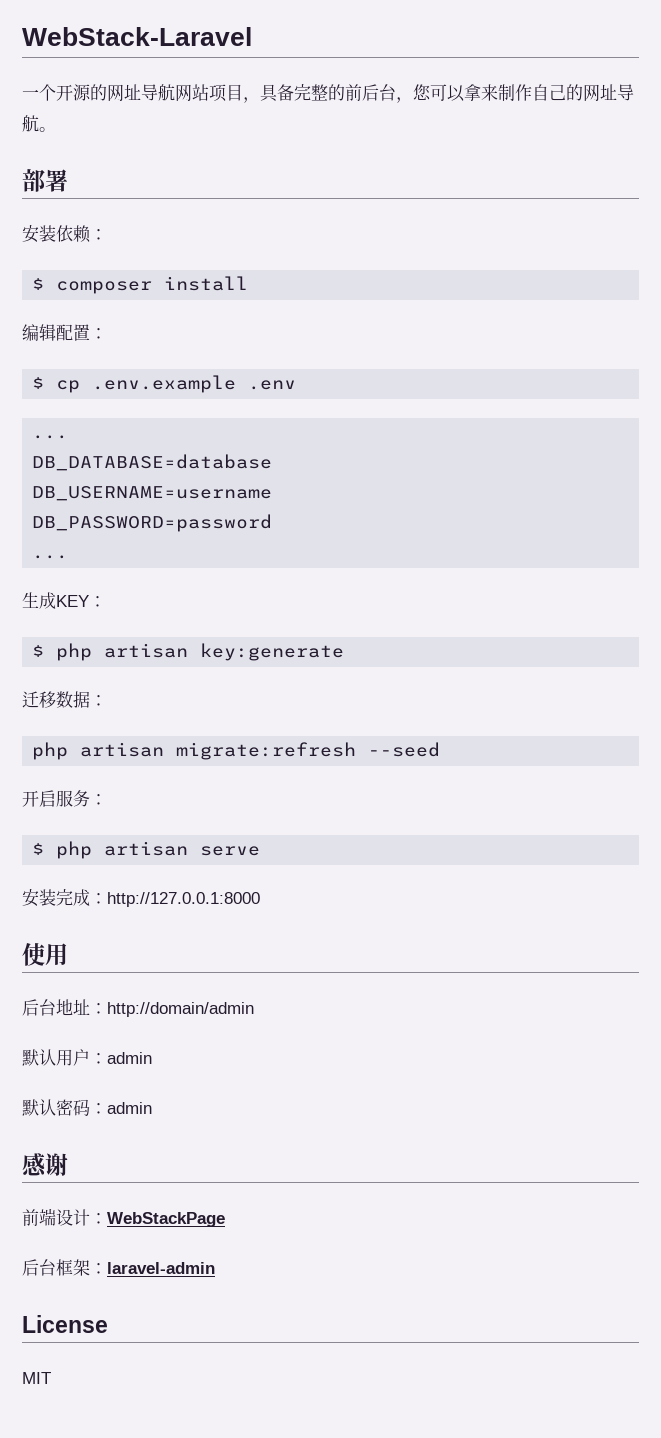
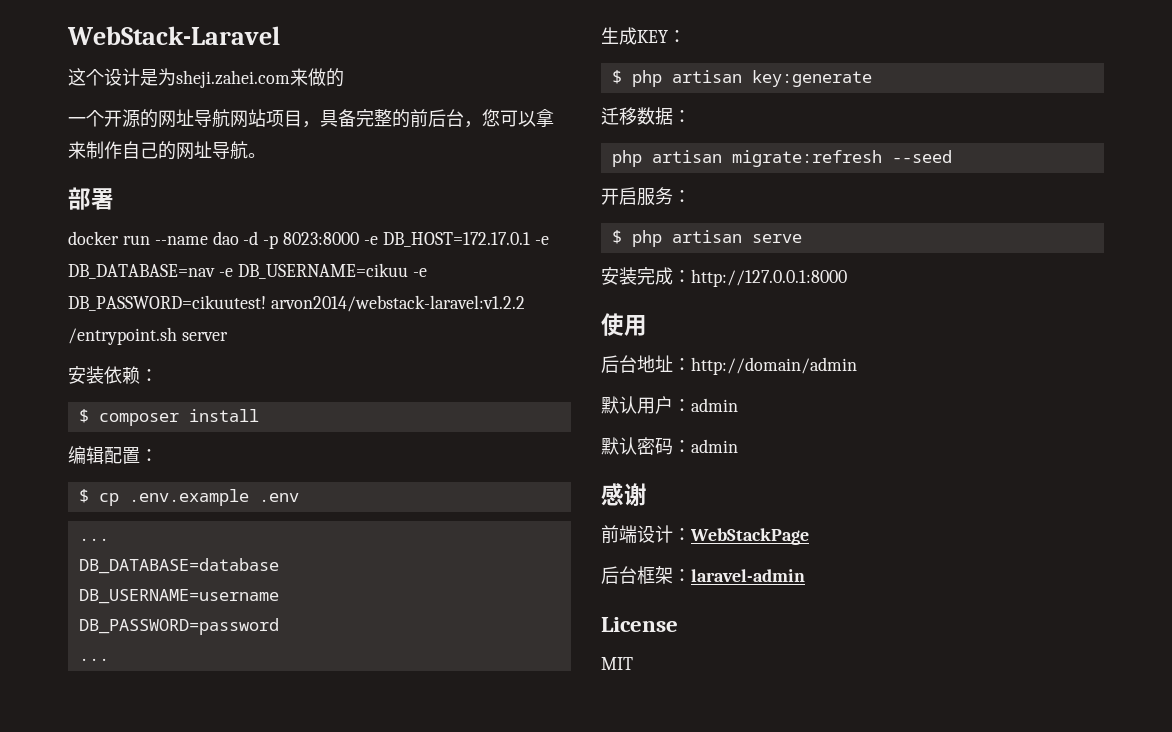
(252, 36) none -> [68,68,344,88] // 这个设计是为sheji.zahei.com来做的
(68, 180) none -> [68,231,549,249] [68,263,427,279] [68,295,525,312] [68,327,228,345] // docker run --name dao -d -p 8023:8000 -e DB_HOST=172.17.0.1 -e DB_DATABASE=nav -e DB_USERNAME=cikuu -e DB_PASSWORD=cikuutest! arvon2014/webstack-laravel:v1.2.2 /entrypoint.sh server

